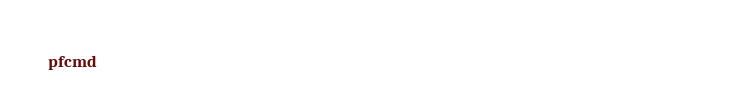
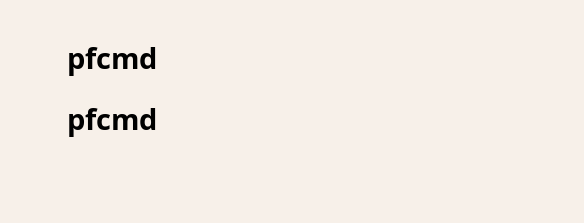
[48,55,97,70] pfcmd -> [67,47,157,76] [67,108,157,137] pfcmd // pfcmd

